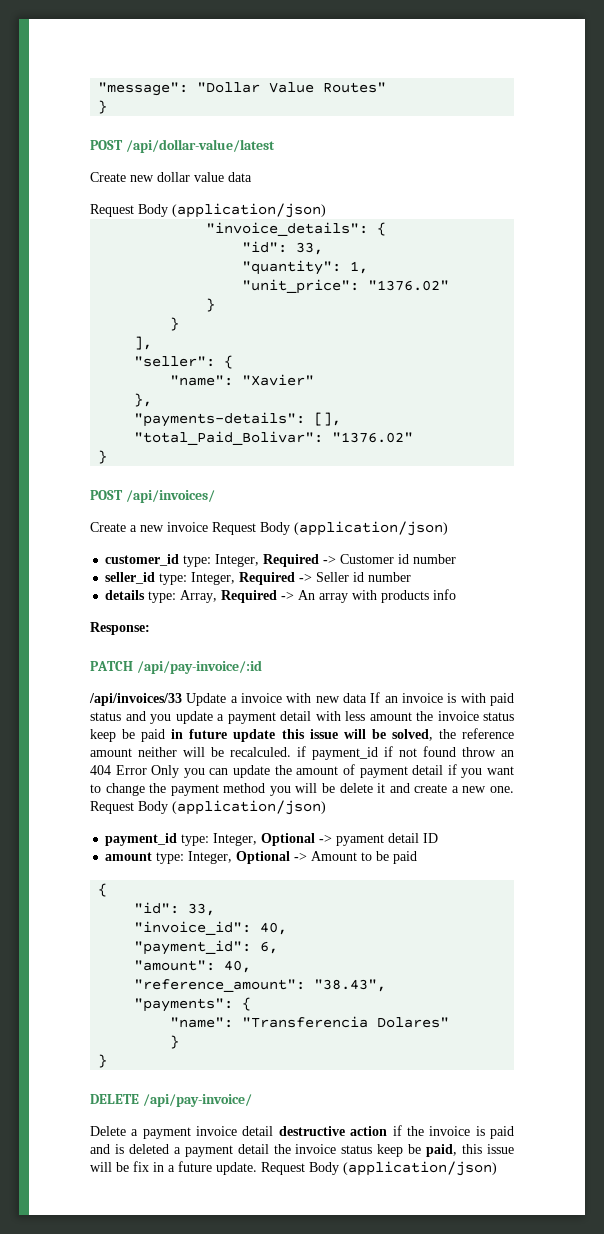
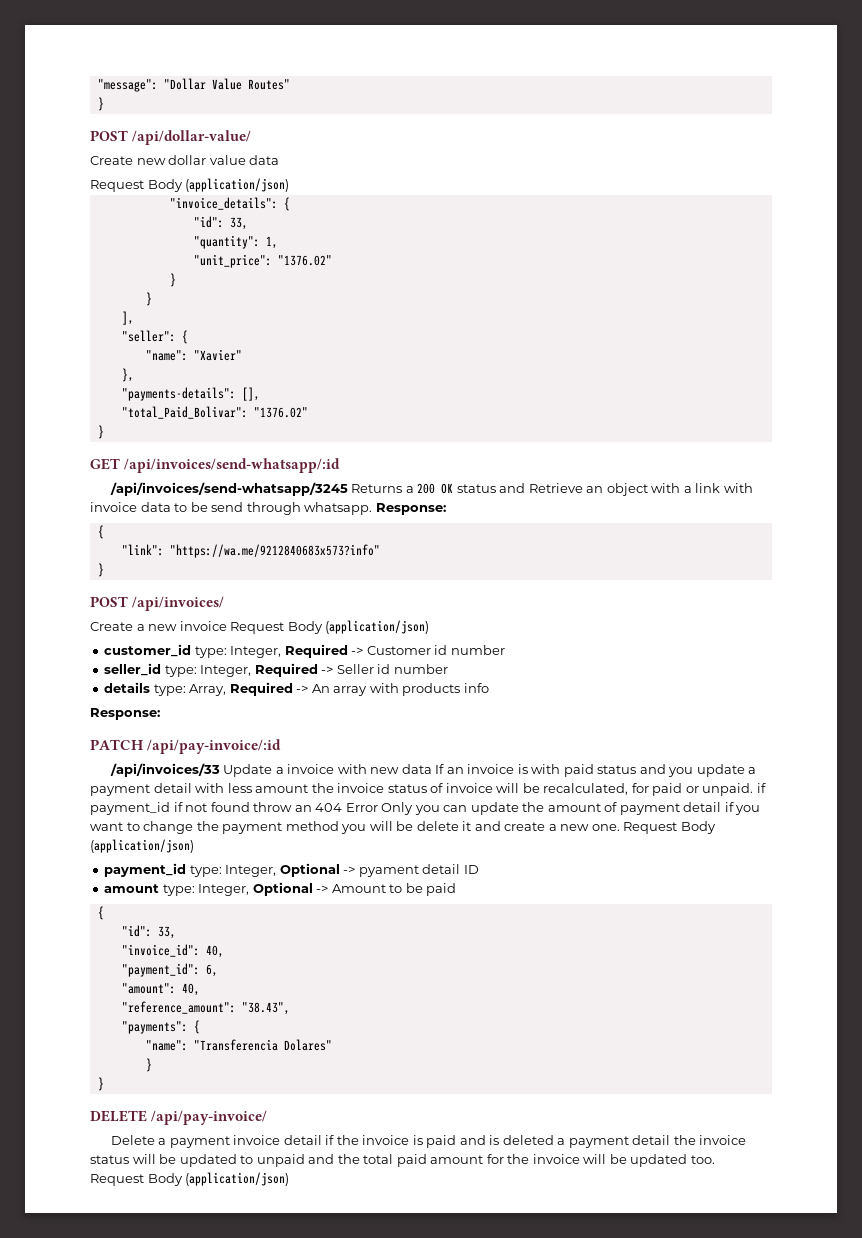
[125,139,275,153] /api/dollar-value/latest -> [132,130,252,145] /api/dollar-value/
(108, 457) none -> [90,458,341,473] [109,482,753,496] [90,502,446,515] [97,525,104,539] [121,544,380,558] [97,563,104,577] // GET /api/invoices/send-whatsapp/:id // /api/invoices/send-whatsapp/3245 Returns a 200 OK status and Retrieve an object with a link with invoice data to be send through whatsapp. Response: // { // "link": "https://wa.me/9212840683x573?info" // }
[90,728,514,742] [90,747,291,757] keep be paid in future update this issue will be solved, the reference amount neither will be recalculed. -> [430,783,754,796] of invoice will be recalculated, for paid or unpaid.
[278,1126,388,1136] destructive action -> (322, 1140) none
[377,1144,514,1157] [90,1161,257,1175] keep be paid, this issue will be fix in a future update. -> [132,1154,715,1167] will be updated to unpaid and the total paid amount for the invoice will be updated too.

